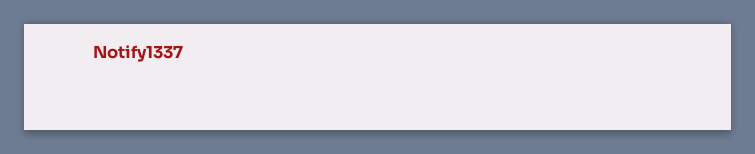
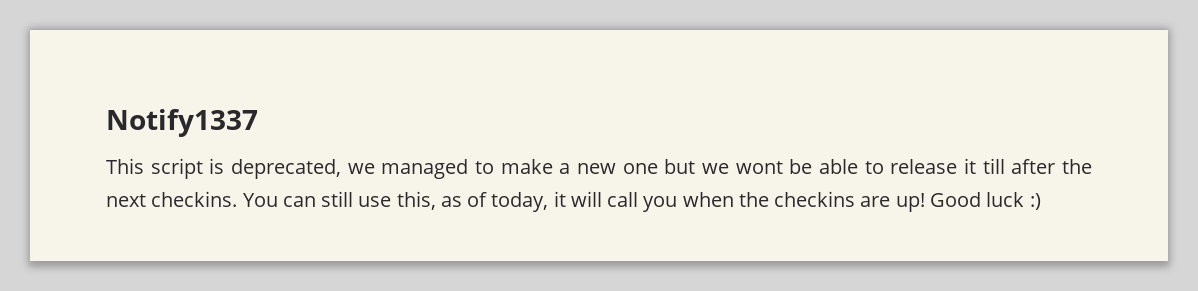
(183, 53) none -> [106,158,1092,179] [106,191,1041,212] // This script is deprecated, we managed to make a new one but we wont be able to release it till after the next checkins. You can still use this, as of today, it will call you when the checkins are up! Good luck :)

